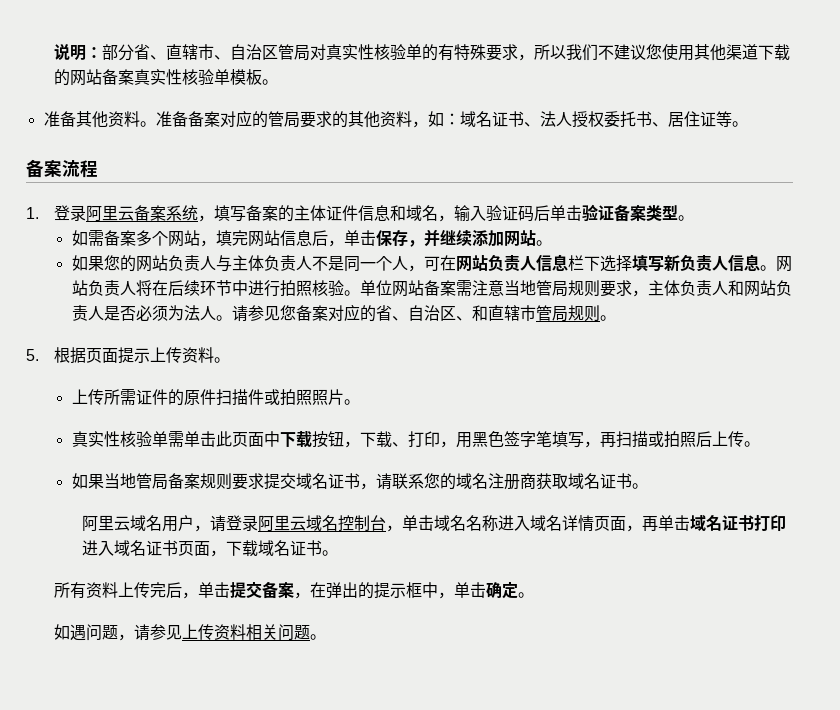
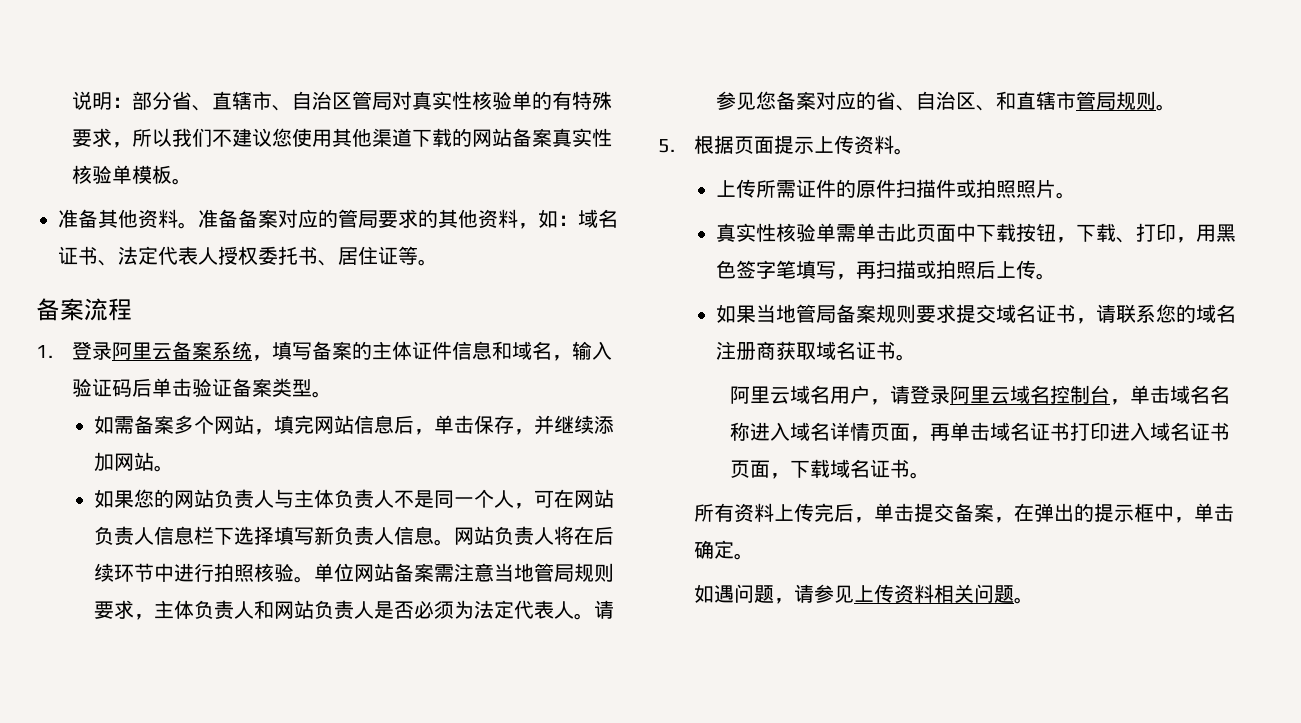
(556, 119) none -> [138,246,198,265] 定代表
(200, 313) none -> [494,600,555,619] 定代表

